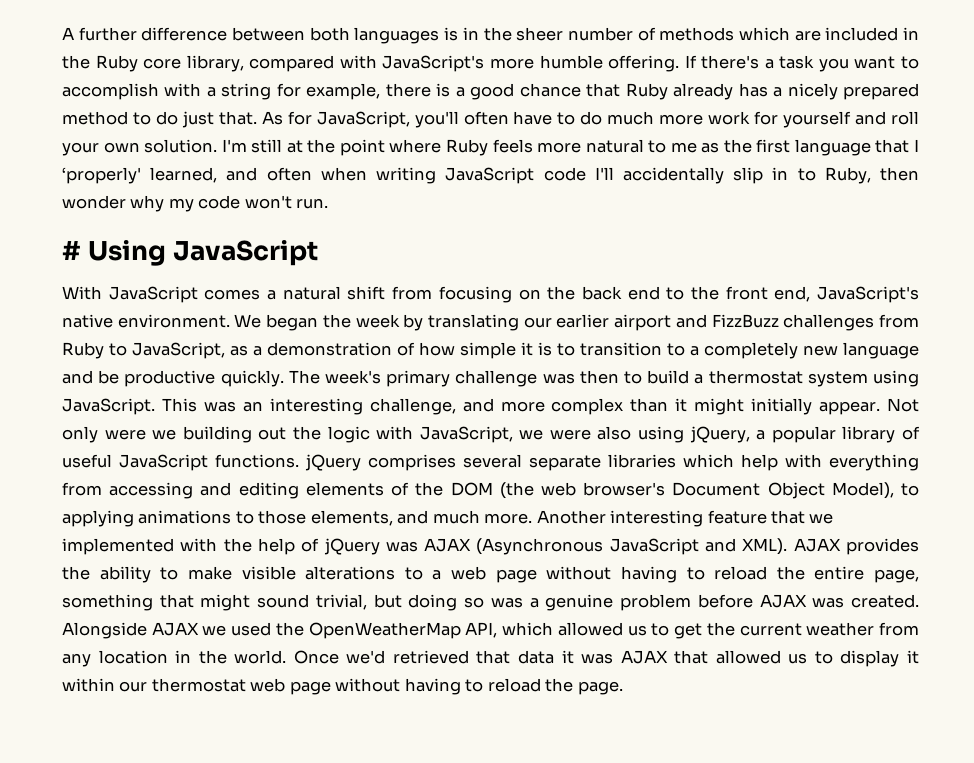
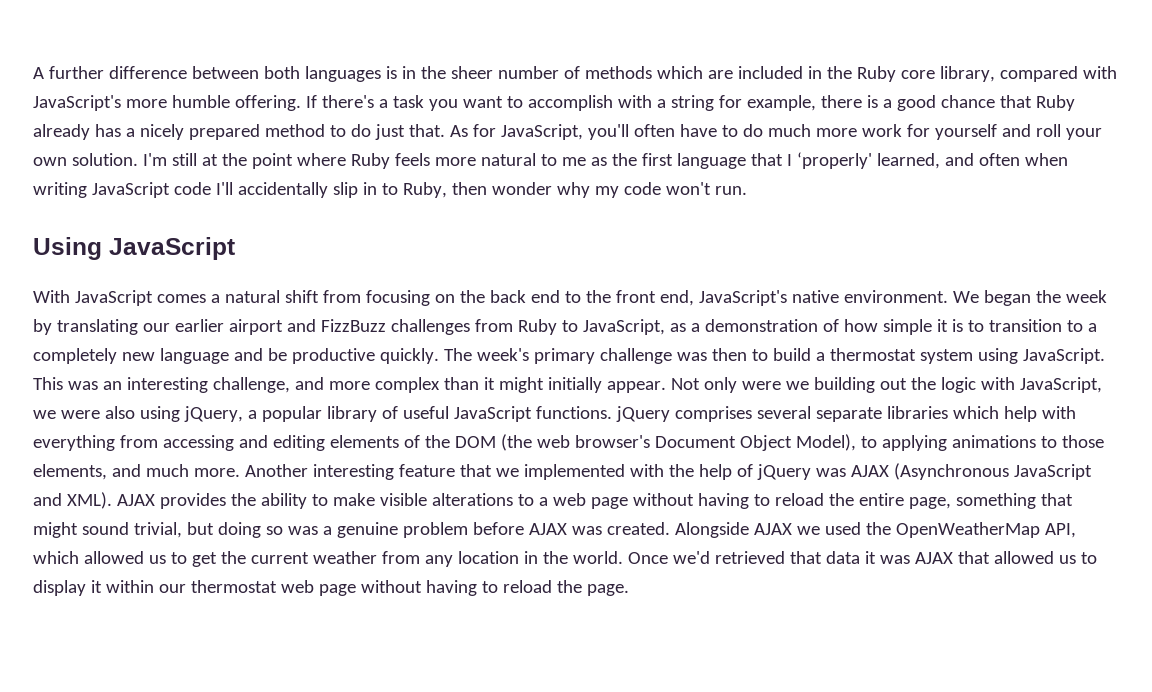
[62,241,81,260] # -> (747, 190) none

